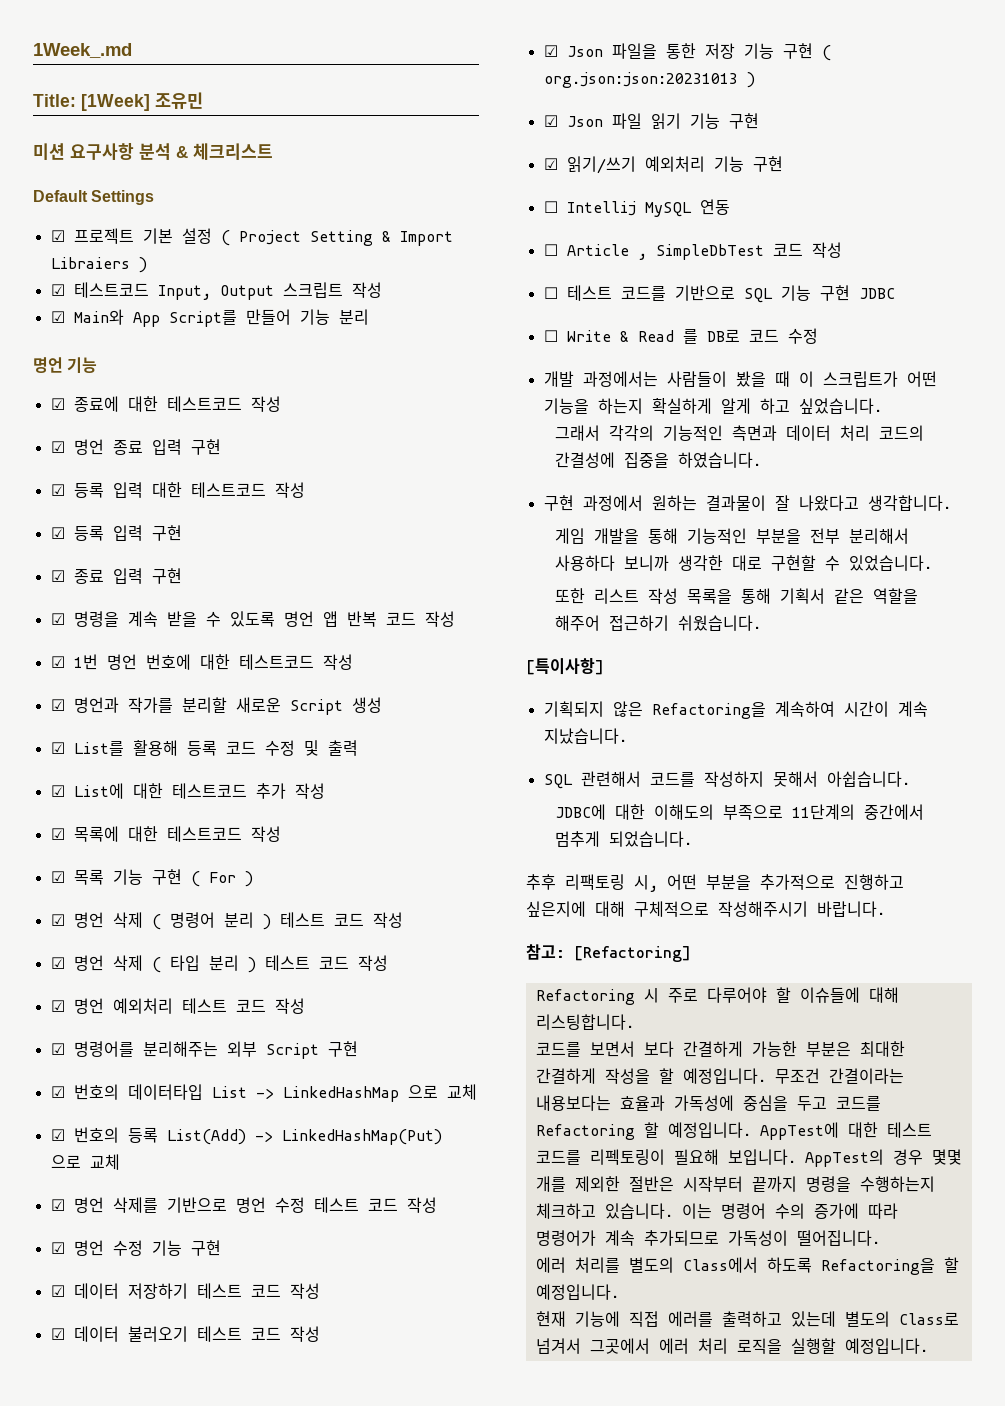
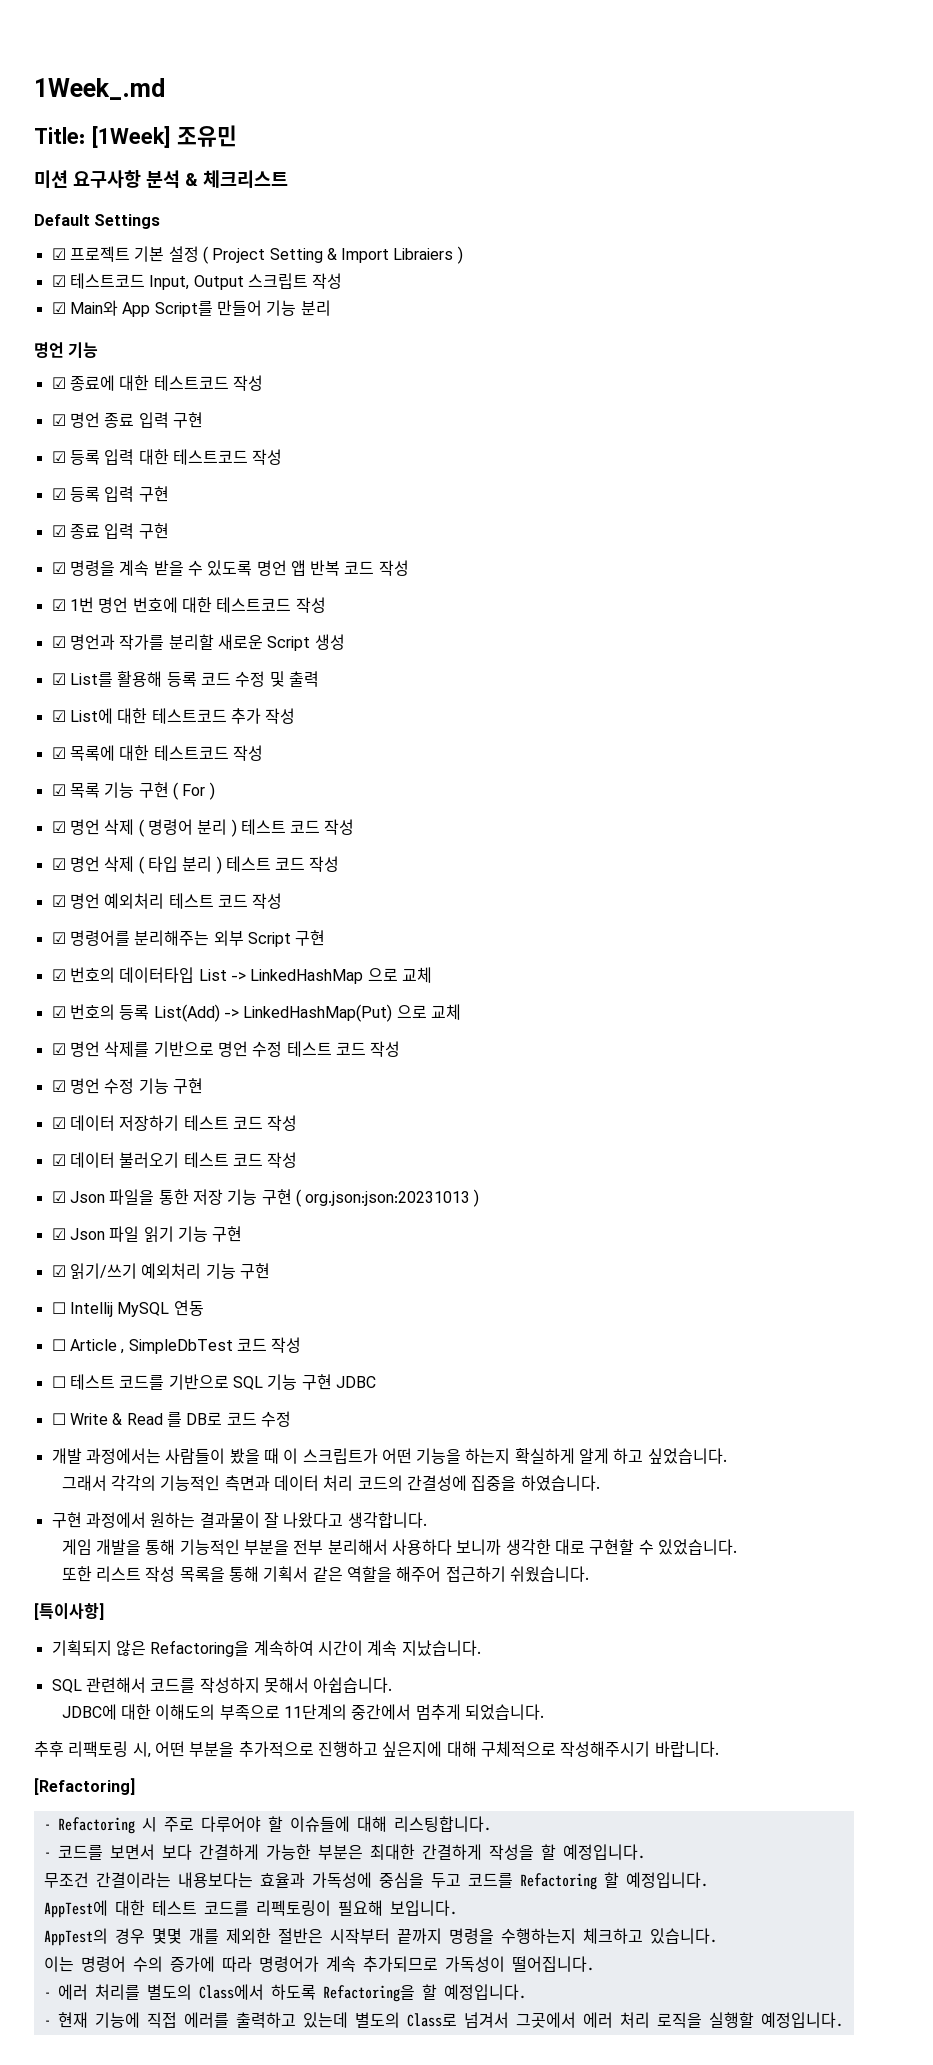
[526,944,565,960] 참고: -> (719, 1749) none
(691, 954) none -> [43,1824,51,1830] -
(634, 1022) none -> [43,1852,51,1858] -
(766, 1076) none -> (645, 1852) //
(751, 1130) none -> (708, 1880) //
(796, 1157) none -> (457, 1908) //
(673, 1211) none -> (717, 1936) //
(880, 1238) none -> [43,1992,51,1998] -
(619, 1292) none -> [43,2020,51,2026] -

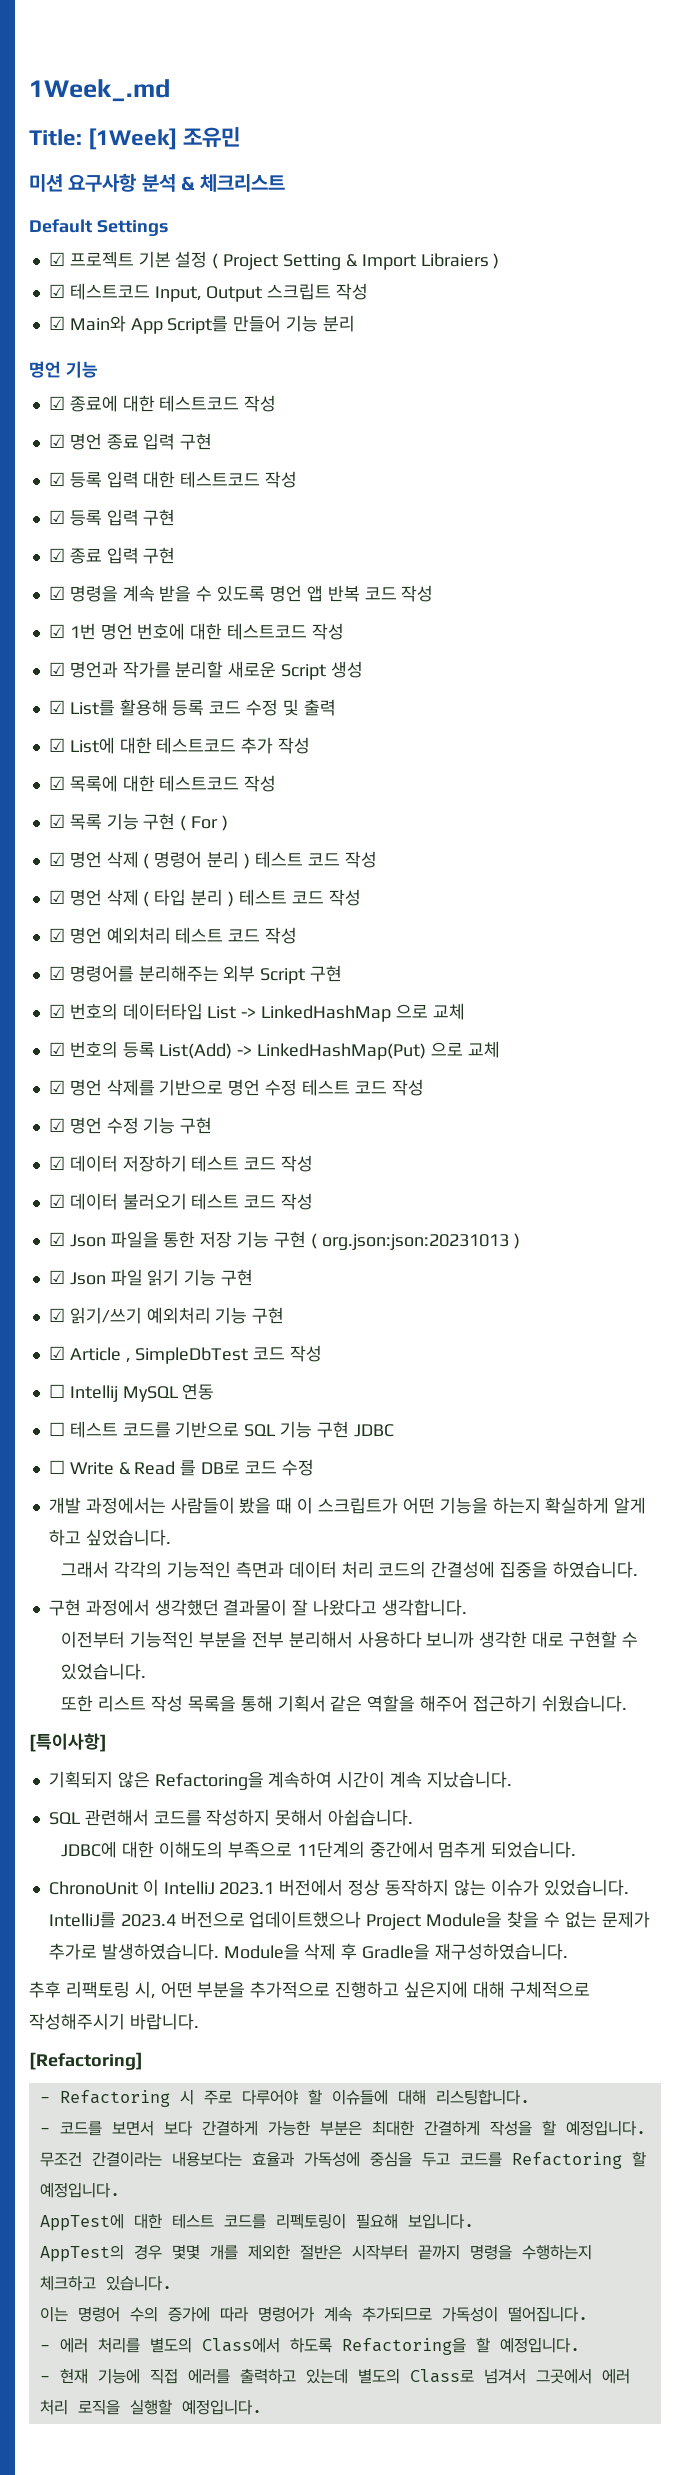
[51,1300,204,1317] [51,1339,66,1351] ☐ Intellij MySQL 연동 // ☐ -> [48,1346,65,1360] ☑
(302, 1345) none -> [48,1383,215,1402] // ☐ Intellij MySQL 연동
[150,1512,196,1528] 원하는 -> [154,1599,219,1616] 생각했던
[61,1539,176,1555] 게임 개발을 통해 -> [61,1631,126,1648] 이전부터
(545, 1712) none -> [48,1879,629,1896] [48,1911,650,1930] [48,1943,568,1960] // ChronoUnit 이 IntelliJ 2023.1 버전에서 정상 동작하지 않는 이슈가 있었습니다. IntelliJ를 2023.4 버전으로 업데이트했으나 Project Module을 찾을 수 없는 문제가 추가로 발생하였습니다. Module을 삭제 후 Gradle을 재구성하였습니다.

